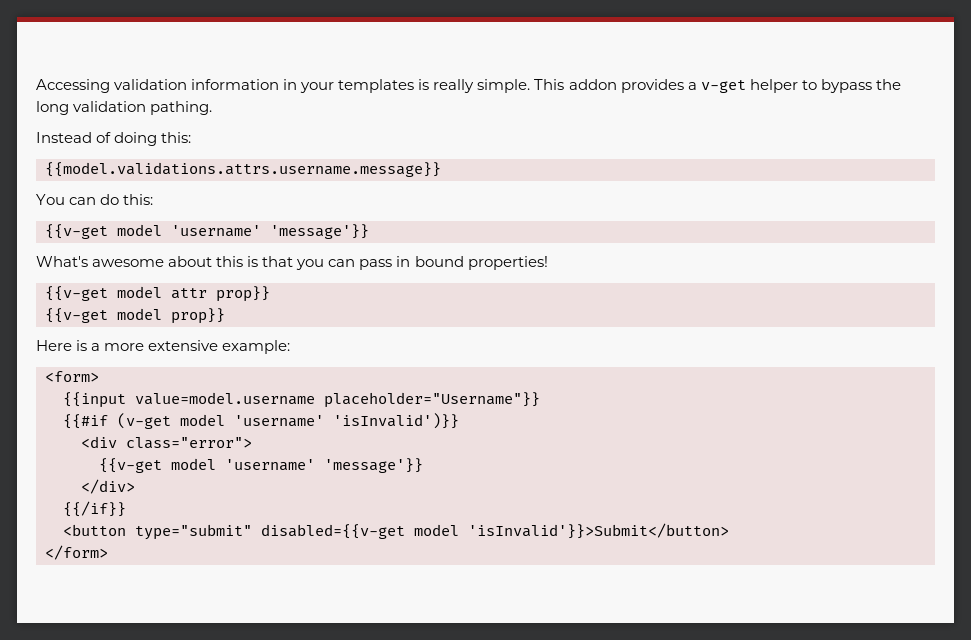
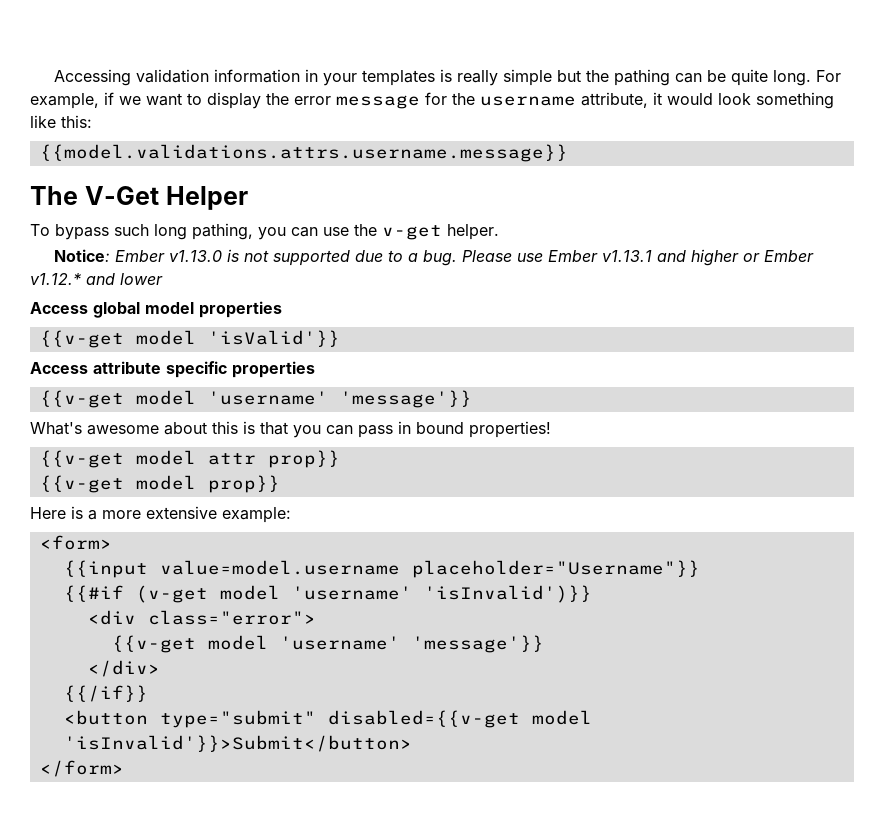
[477,79,901,93] [36,101,213,115] [36,132,192,146] [45,162,441,177] [36,194,154,205] simple. This addon provides a v-get helper to bypass the long validation pathing. // Instead of doing this: // {{model.validations.attrs.username.message}} // You can do this: -> [502,69,841,86] [30,92,834,109] [30,115,92,128] [39,144,568,162] [30,186,248,210] [30,223,499,240] [53,249,814,266] [30,273,163,285] [30,301,282,318] [39,330,340,348] [30,361,315,378] simple but the pathing can be quite long. For example, if we want to display the error message for the username attribute, it would look something like this: // {{model.validations.attrs.username.message}} // The V-Get Helper // To bypass such long pathing, you can use the v-get helper. // Notice: Ember v1.13.0 is not supported due to a bug. Please use Ember v1.13.1 and higher or Ember v1.12.* and lower // Access global model properties // {{v-get model 'isValid'}} // Access attribute specific properties

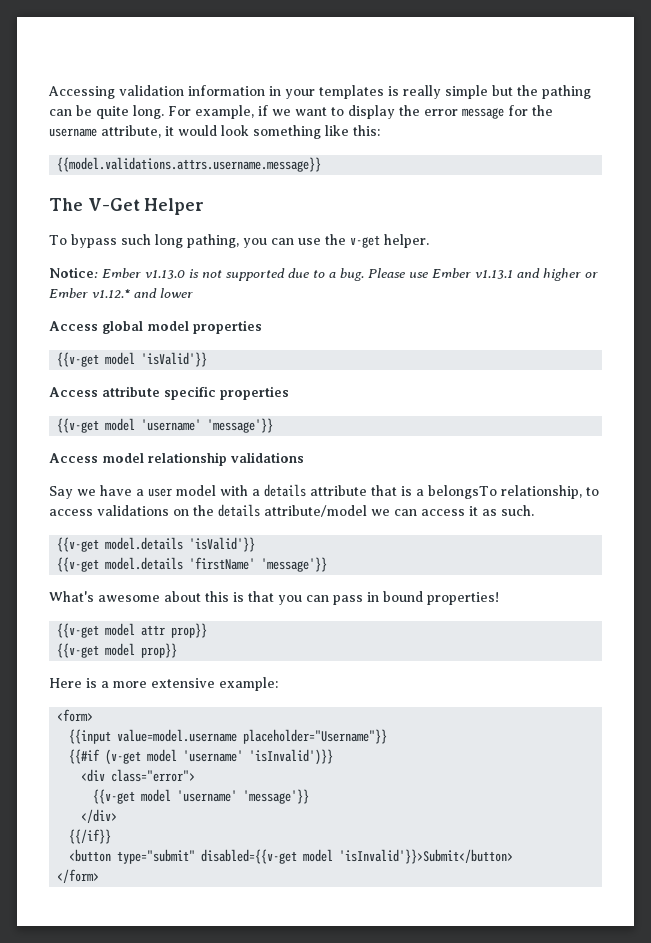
(472, 399) none -> [49,452,304,466] [49,484,599,499] [49,504,534,517] [57,537,256,552] [57,557,328,572] // Access model relationship validations // Say we have a user model with a details attribute that is a belongsTo relationship, to access validations on the details attribute/model we can access it as such. // {{v-get model.details 'isValid'}} // {{v-get model.details 'firstName' 'message'}}

